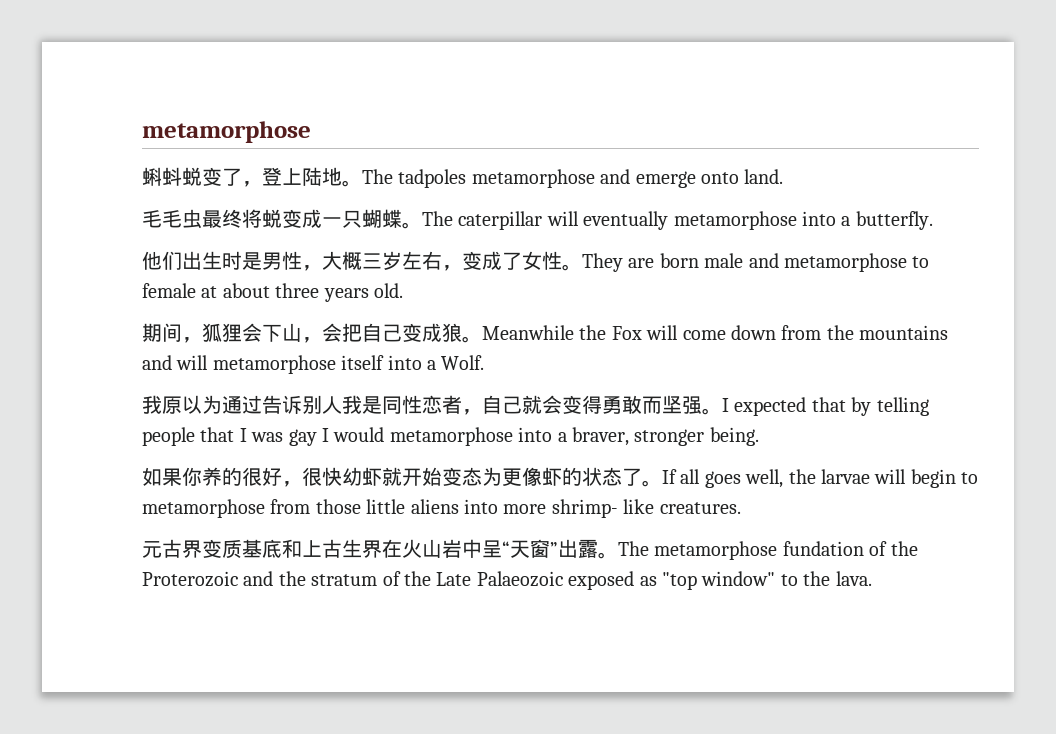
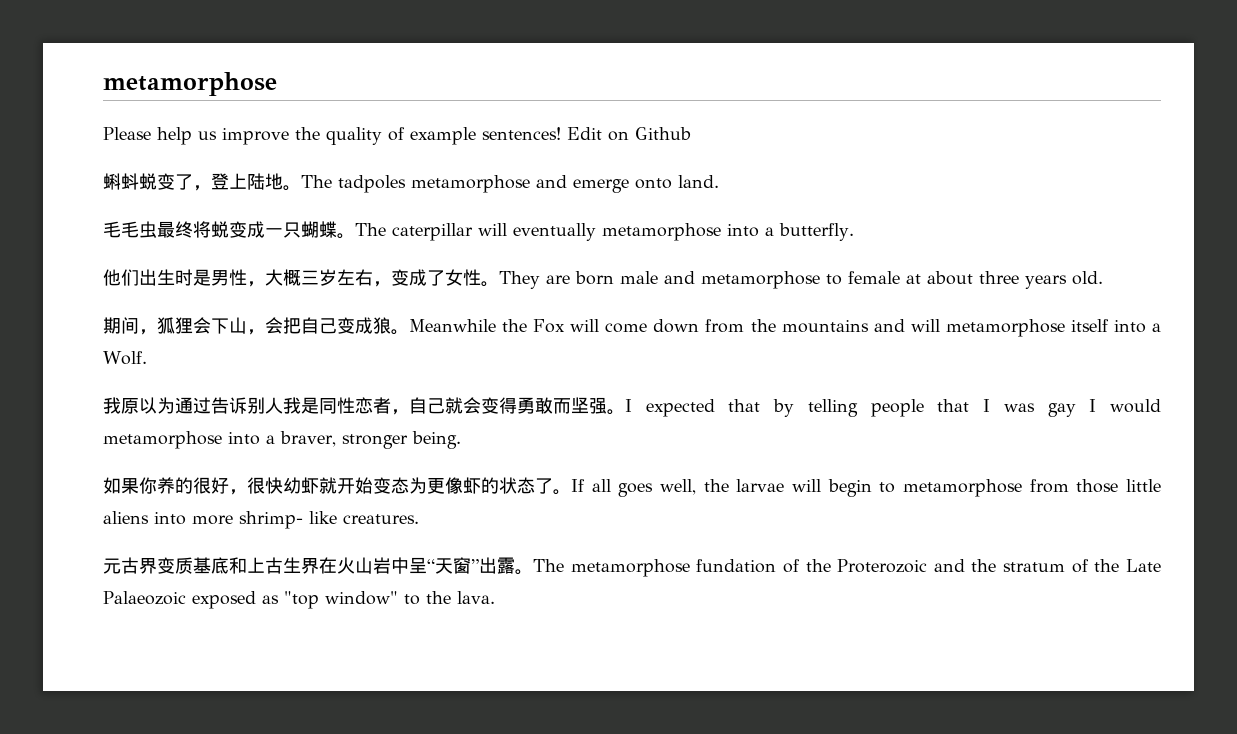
[142,121,311,143] metamorphose -> [103,72,277,96] [103,127,691,145] metamorphose // Please help us improve the quality of example sentences! Edit on Github

